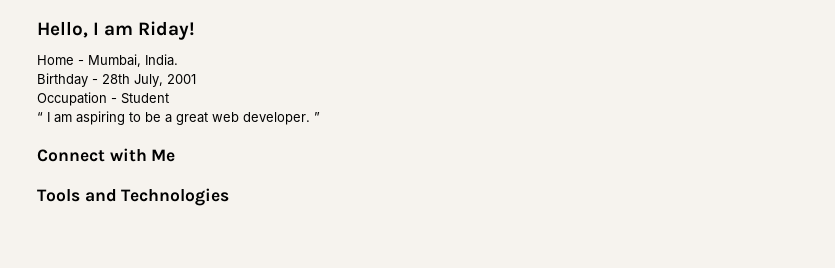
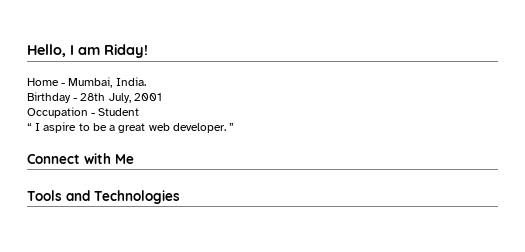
[54,111,125,125] am aspiring -> [43,122,77,133] aspire

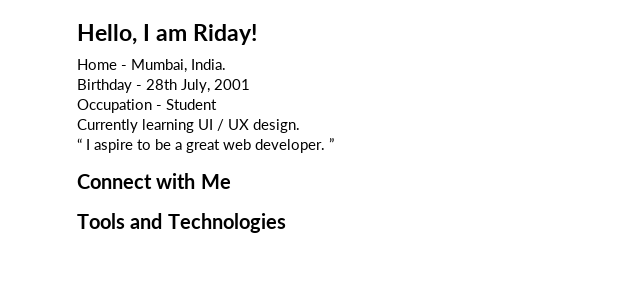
(140, 112) none -> [77,119,300,133] // Currently learning UI / UX design.

